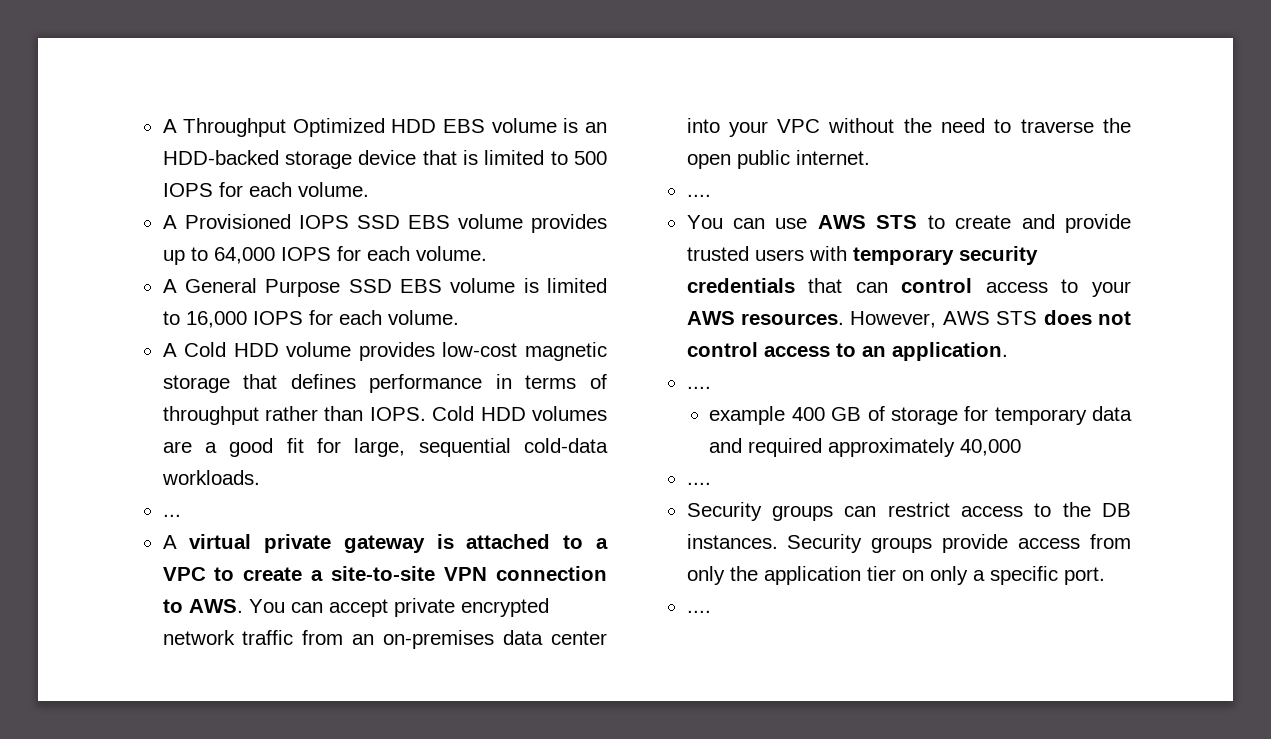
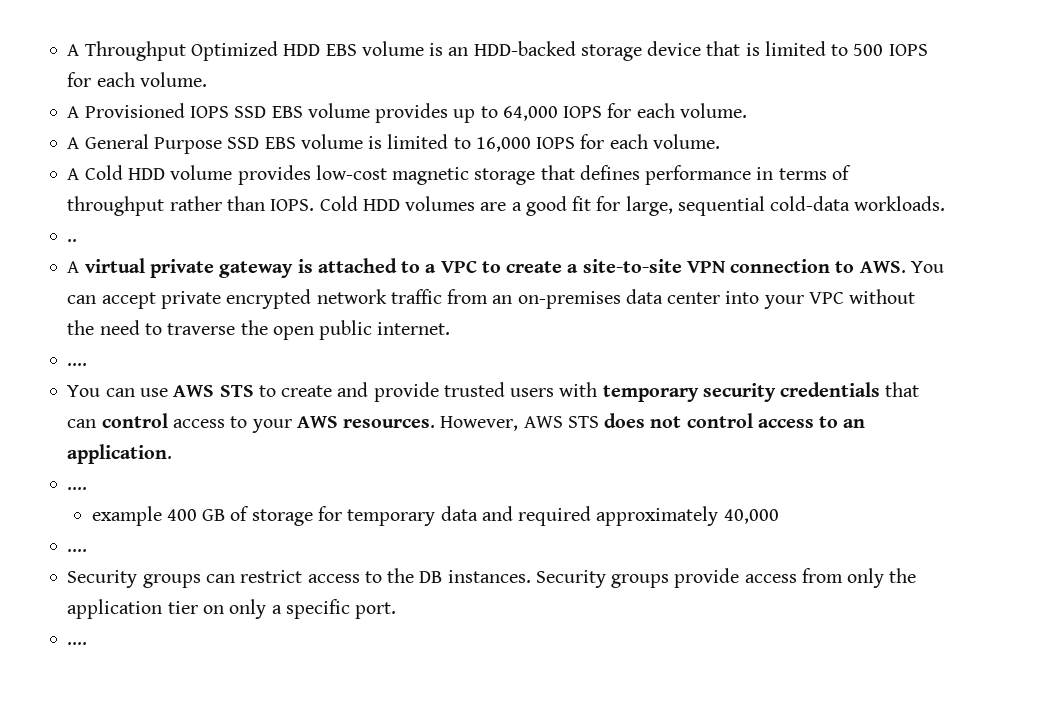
[162,514,181,517] ... -> [67,239,78,242] ..

